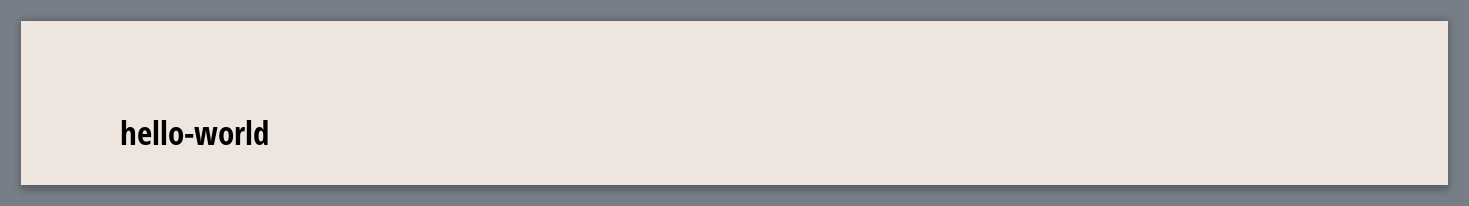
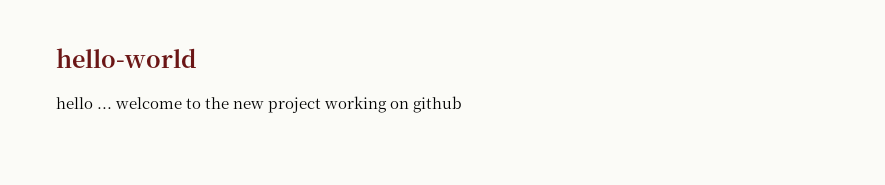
(269, 132) none -> [56,96,463,113] // hello ... welcome to the new project working on github

